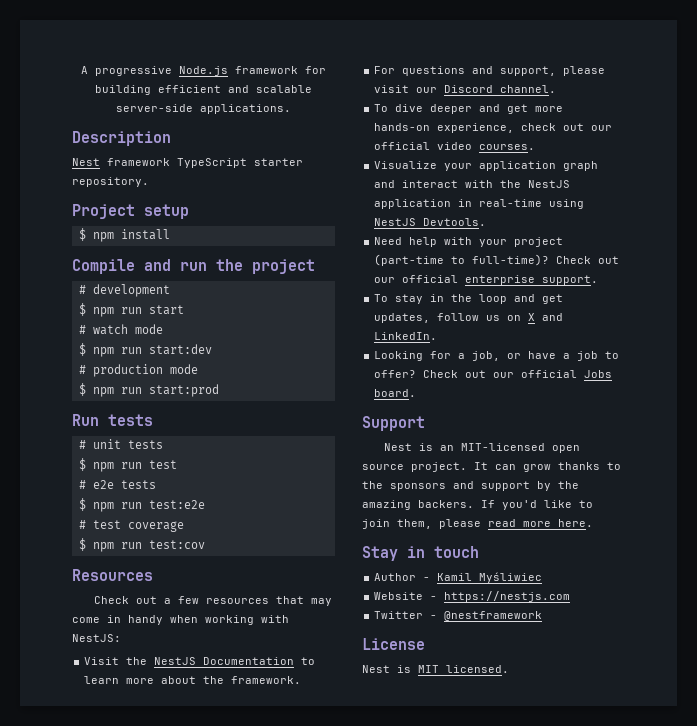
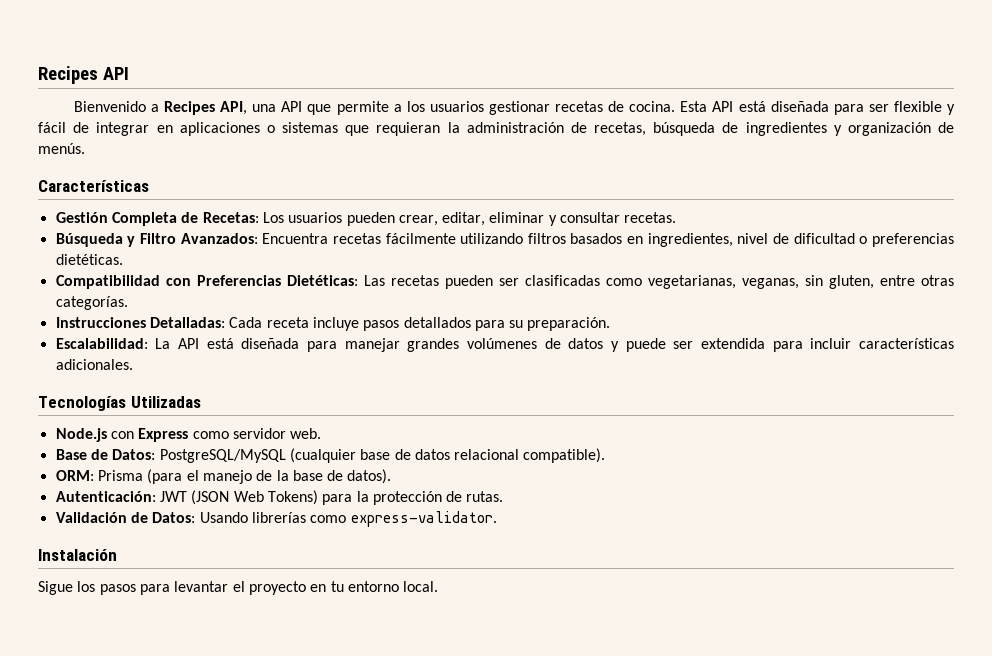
[81,66,326,76] [95,85,312,95] [116,104,291,114] [72,131,171,146] [72,158,303,168] [72,177,149,187] [72,204,189,219] [78,228,170,242] [72,259,315,274] [78,284,170,297] [78,303,184,317] [78,324,163,335] [78,343,212,357] [78,364,198,377] [78,383,219,397] [72,414,153,426] [78,439,163,449] [78,458,177,472] [78,480,156,489] [78,498,205,512] [78,520,184,532] [78,538,205,552] [72,569,153,581] [93,596,332,606] [72,615,289,625] [72,634,121,642] [84,657,316,665] [84,676,302,684] [374,66,606,76] [374,85,557,93] [374,104,564,114] [374,123,613,133] [374,142,536,150] [374,161,599,171] [374,180,571,188] [374,199,585,209] [374,218,487,226] [374,237,564,247] [374,254,620,266] [374,275,599,285] [374,294,564,304] [374,313,564,323] [374,332,438,340] [374,351,620,361] [374,370,613,378] [374,389,417,397] [362,416,425,431] [383,443,580,453] [362,462,621,472] [362,481,579,491] [362,500,593,510] [362,519,593,529] [362,546,479,561] [374,572,543,583] [374,591,571,602] [374,611,543,621] [362,638,425,650] [362,665,509,673] A progressive Node.js framework for building efficient and scalable server-side applications. // Description // Nest framework TypeScript starter repository. // Project setup // $ npm install // Compile and run the project // # development // $ npm run start // # watch mode // $ npm run start:dev // # production mode // $ npm run start:prod // Run tests // # unit tests // $ npm run test // # e2e tests // $ npm run test:e2e // # test coverage // $ npm run test:cov // Resources // Check out a few resources that may come in handy when working with NestJS: // Visit the NestJS Documentation to learn more about the framework. // For questions and support, please visit our Discord channel. // To dive deeper and get more hands-on experience, check out our official video courses. // Visualize your application graph and interact with the NestJS application in real-time using NestJS Devtools. // Need help with your project (part-time to full-time)? Check out our official enterprise support. // To stay in the loop and get updates, follow us on X and LinkedIn. // Looking for a job, or have a job to offer? Check out our official Jobs board. // Support // Nest is an MIT-licensed open source project. It can grow thanks to the sponsors and support by the amazing backers. If you'd like to join them, please read more here. // Stay in touch // Author - Kamil Myśliwiec // Website - https://nestjs.com // Twitter - @nestframework // License // Nest is MIT licensed. -> [38,66,129,84] [73,101,956,115] [38,122,954,136] [38,143,85,154] [38,180,149,192] [55,212,677,226] [55,233,954,247] [55,254,123,265] [55,275,954,289] [55,296,128,310] [55,317,611,331] [55,338,954,352] [55,359,133,370] [38,396,201,411] [55,428,322,442] [55,448,606,463] [55,469,392,484] [55,490,504,505] [55,511,497,527] [38,549,117,561] [38,581,439,595] Recipes API // Bienvenido a Recipes API, una API que permite a los usuarios gestionar recetas de cocina. Esta API está diseñada para ser flexible y fácil de integrar en aplicaciones o sistemas que requieran la administración de recetas, búsqueda de ingredientes y organización de menús. // Características // Gestión Completa de Recetas: Los usuarios pueden crear, editar, eliminar y consultar recetas. // Búsqueda y Filtro Avanzados: Encuentra recetas fácilmente utilizando filtros basados en ingredientes, nivel de dificultad o preferencias dietéticas. // Compatibilidad con Preferencias Dietéticas: Las recetas pueden ser clasificadas como vegetarianas, veganas, sin gluten, entre otras categorías. // Instrucciones Detalladas: Cada receta incluye pasos detallados para su preparación. // Escalabilidad: La API está diseñada para manejar grandes volúmenes de datos y puede ser extendida para incluir características adicionales. // Tecnologías Utilizadas // Node.js con Express como servidor web. // Base de Datos: PostgreSQL/MySQL (cualquier base de datos relacional compatible). // ORM: Prisma (para el manejo de la base de datos). // Autenticación: JWT (JSON Web Tokens) para la protección de rutas. // Validación de Datos: Usando librerías como express-validator. // Instalación // Sigue los pasos para levantar el proyecto en tu entorno local.

